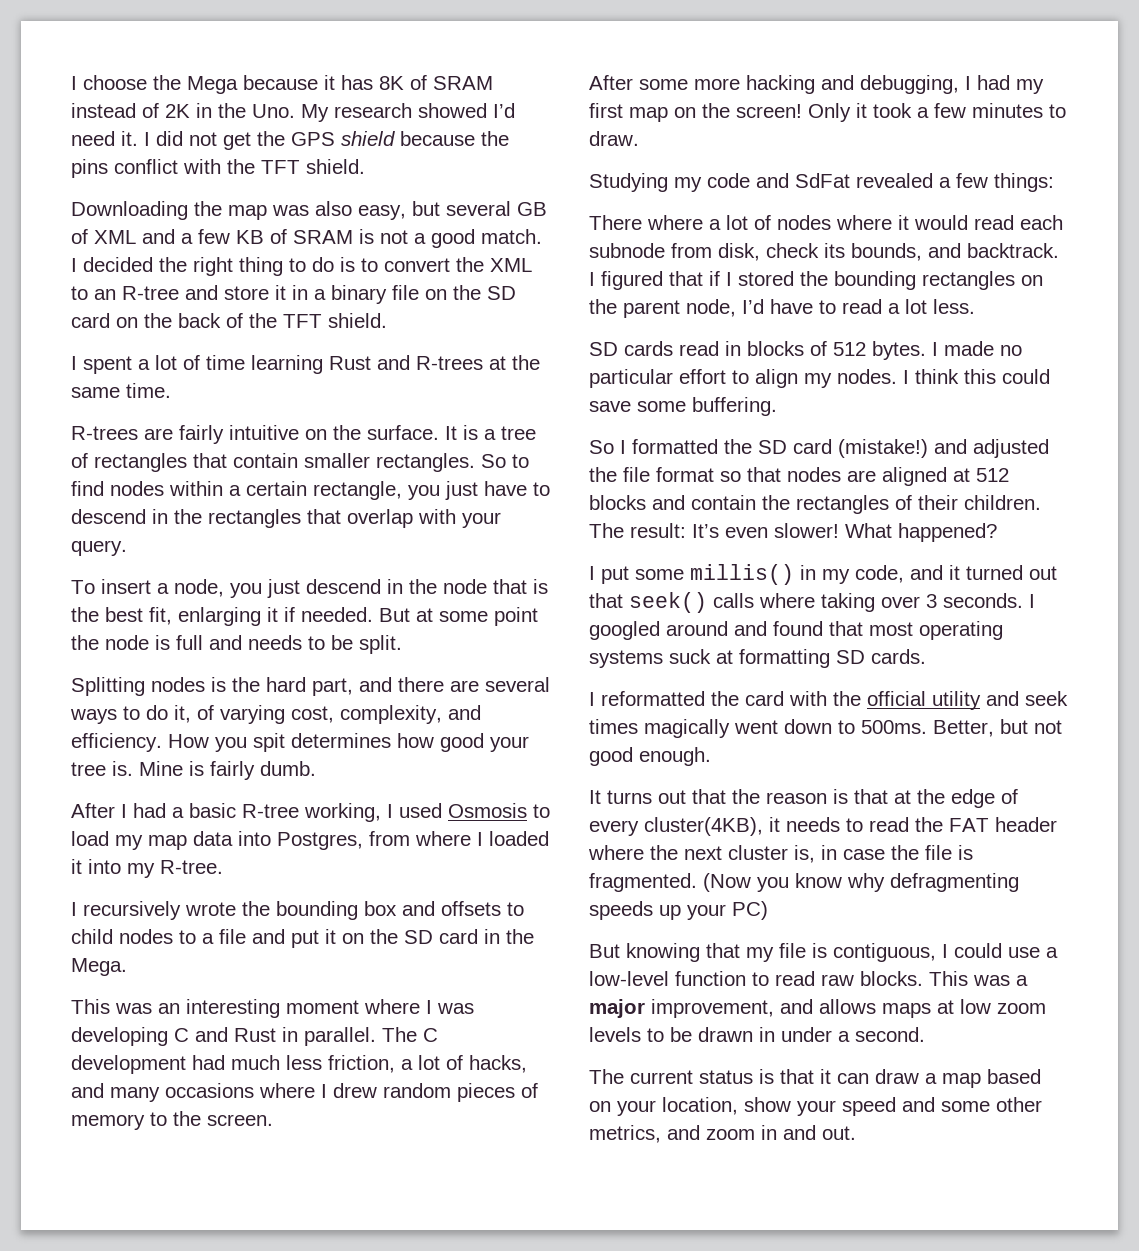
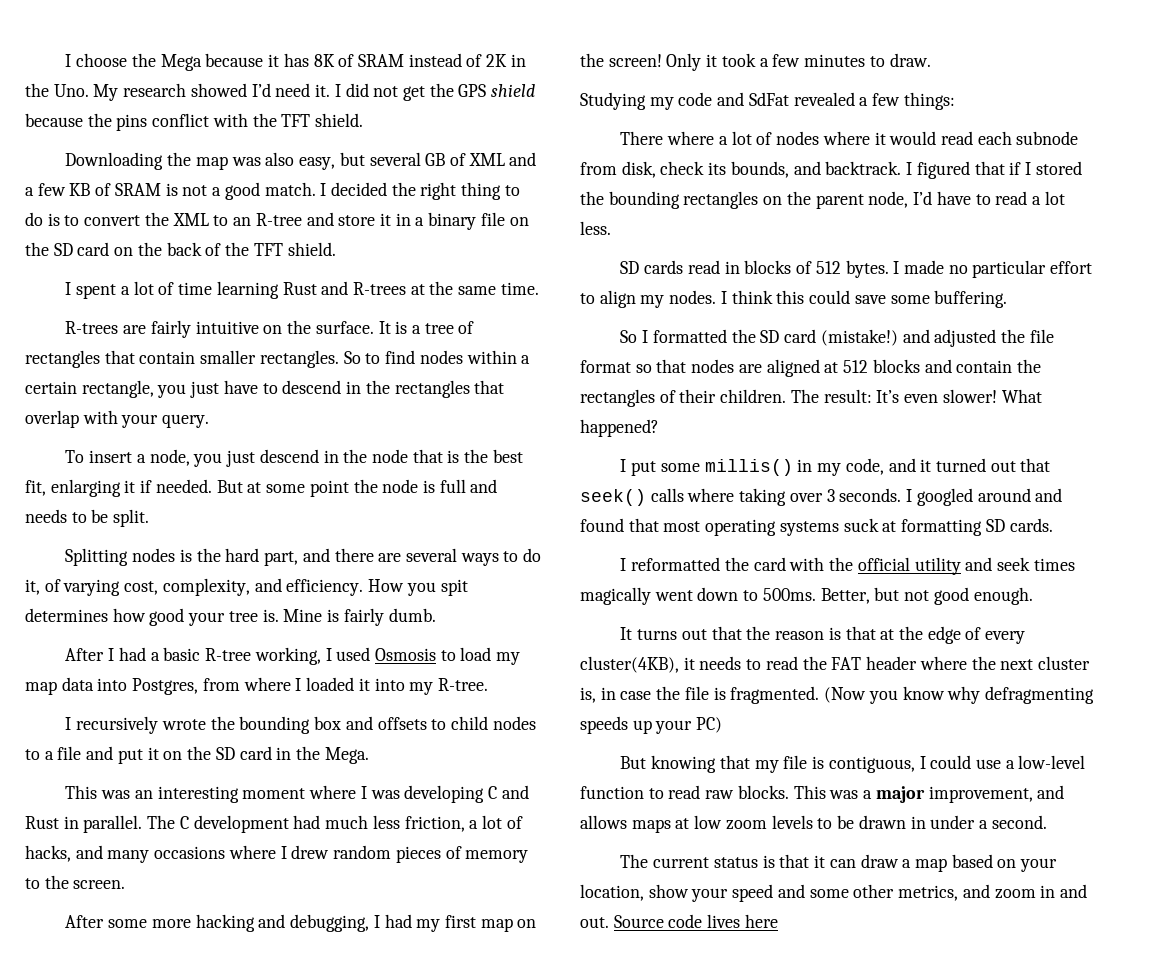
(856, 1133) none -> [613,914,778,928] Source code lives here

